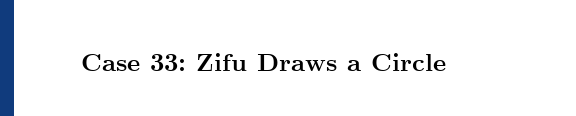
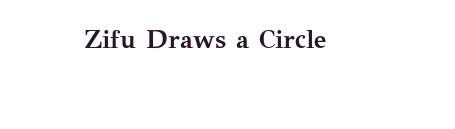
[81,54,186,71] Case 33: -> (84, 39) none

